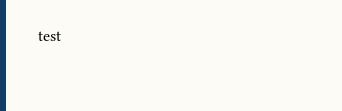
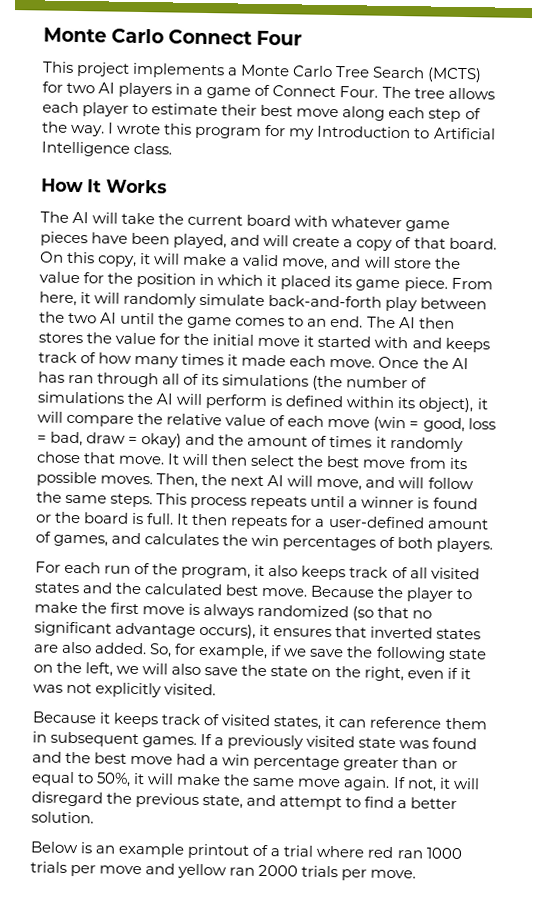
[38,31,61,41] test -> [43,27,303,46] [42,61,483,83] [42,81,495,100] [42,101,481,122] [42,121,496,140] [41,141,173,157] [41,178,167,194] [40,211,451,232] [40,231,497,251] [40,251,461,270] [39,271,493,292] [39,291,488,312] [39,311,455,329] [38,332,490,353] [38,351,469,370] [38,371,428,391] [37,391,488,413] [37,411,496,433] [37,431,464,453] [36,451,468,470] [36,471,474,491] [36,491,478,510] [35,511,489,530] [35,531,494,553] [35,561,480,581] [34,582,474,602] [34,601,433,621] [34,621,482,640] [33,641,487,662] [33,661,471,682] [33,682,217,698] [32,711,487,730] [32,731,478,750] [32,751,458,772] [31,771,480,792] [31,791,458,811] [31,811,94,824] [30,841,462,860] [30,861,417,881] Monte Carlo Connect Four // This project implements a Monte Carlo Tree Search (MCTS) for two AI players in a game of Connect Four. The tree allows each player to estimate their best move along each step of the way. I wrote this program for my Introduction to Artificial Intelligence class. // How It Works // The AI will take the current board with whatever game pieces have been played, and will create a copy of that board. On this copy, it will make a valid move, and will store the value for the position in which it placed its game piece. From here, it will randomly simulate back-and-forth play between the two AI until the game comes to an end. The AI then stores the value for the initial move it started with and keeps track of how many times it made each move. Once the AI has ran through all of its simulations (the number of simulations the AI will perform is defined within its object), it will compare the relative value of each move (win = good, loss = bad, draw = okay) and the amount of times it randomly chose that move. It will then select the best move from its possible moves. Then, the next AI will move, and will follow the same steps. This process repeats until a winner is found or the board is full. It then repeats for a user-defined amount of games, and calculates the win percentages of both players. // For each run of the program, it also keeps track of all visited states and the calculated best move. Because the player to make the first move is always randomized (so that no significant advantage occurs), it ensures that inverted states are also added. So, for example, if we save the following state on the left, we will also save the state on the right, even if it was not explicitly visited. // Because it keeps track of visited states, it can reference them in subsequent games. If a previously visited state was found and the best move had a win percentage greater than or equal to 50%, it will make the same move again. If not, it will disregard the previous state, and attempt to find a better solution. // Below is an example printout of a trial where red ran 1000 trials per move and yellow ran 2000 trials per move.

